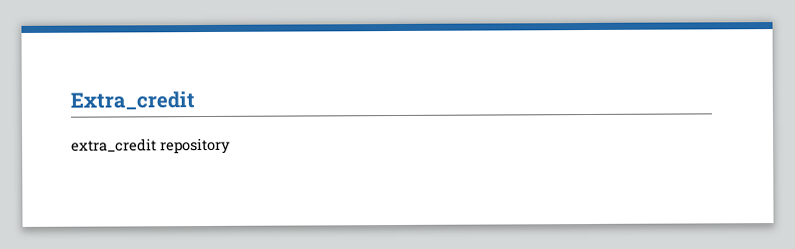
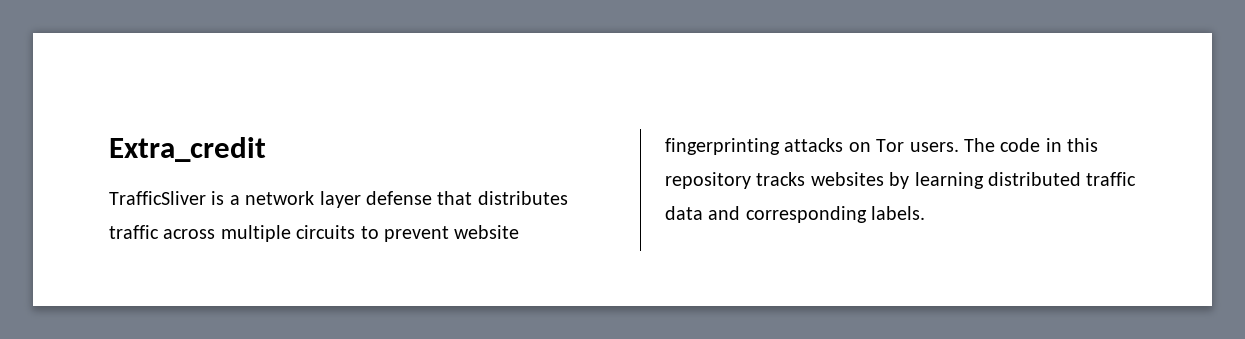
[71,137,231,155] extra_credit repository -> [109,191,568,208] [109,225,520,242] [665,138,1099,155] [665,172,1137,189] [665,206,926,223] TrafficSliver is a network layer defense that distributes traffic across multiple circuits to prevent website fingerprinting attacks on Tor users. The code in this repository tracks websites by learning distributed traffic data and corresponding labels.

